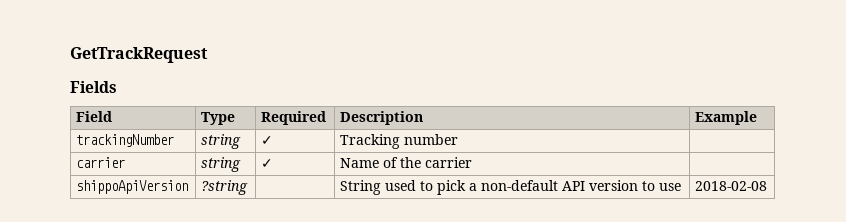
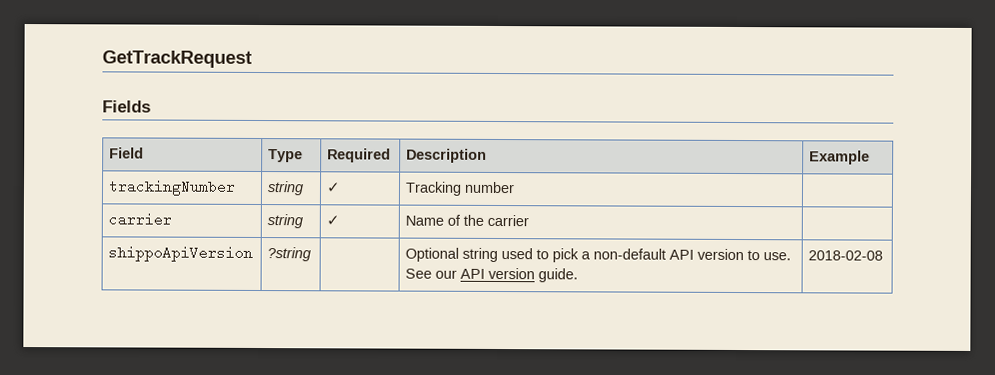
[340,180,382,195] String -> [405,247,499,263] Optional string
[659,183,682,191] use -> [763,252,792,261] [405,267,579,283] use. See our API version guide.

